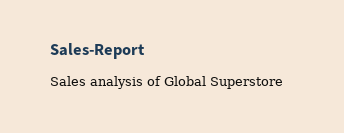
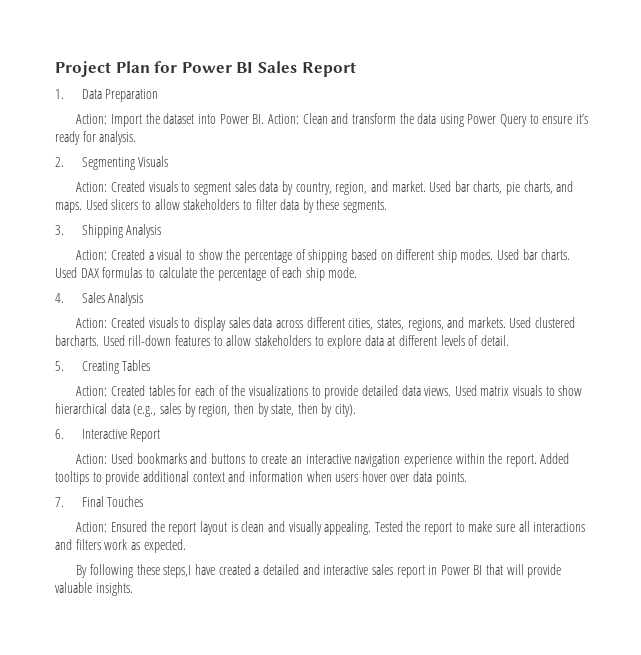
[50,43,145,59] [50,76,283,89] Sales-Report // Sales analysis of Global Superstore -> [55,61,356,77] [55,89,159,102] [76,113,589,127] [55,131,137,145] [55,156,169,170] [76,181,574,195] [55,199,388,213] [55,224,162,238] [76,249,571,263] [55,267,358,281] [55,292,144,306] [76,317,576,331] [55,335,510,349] [55,360,151,374] [76,385,583,399] [55,403,357,417] [55,429,161,442] [76,453,570,467] [55,471,467,485] [55,496,144,507] [76,521,586,535] [55,539,186,553] [76,564,562,578] [55,582,133,596] Project Plan for Power BI Sales Report // 1. Data Preparation // Action: Import the dataset into Power BI. Action: Clean and transform the data using Power Query to ensure it’s ready for analysis. // 2. Segmenting Visuals // Action: Created visuals to segment sales data by country, region, and market. Used bar charts, pie charts, and maps. Used slicers to allow stakeholders to filter data by these segments. // 3. Shipping Analysis // Action: Created a visual to show the percentage of shipping based on different ship modes. Used bar charts. Used DAX formulas to calculate the percentage of each ship mode. // 4. Sales Analysis // Action: Created visuals to display sales data across different cities, states, regions, and markets. Used clustered barcharts. Used rill-down features to allow stakeholders to explore data at different levels of detail. // 5. Creating Tables // Action: Created tables for each of the visualizations to provide detailed data views. Used matrix visuals to show hierarchical data (e.g., sales by region, then by state, then by city). // 6. Interactive Report // Action: Used bookmarks and buttons to create an interactive navigation experience within the report. Added tooltips to provide additional context and information when users hover over data points. // 7. Final Touches // Action: Ensured the report layout is clean and visually appealing. Tested the report to make sure all interactions and filters work as expected. // By following these steps,I have created a detailed and interactive sales report in Power BI that will provide valuable insights.

